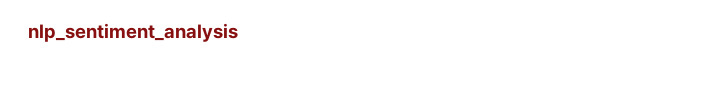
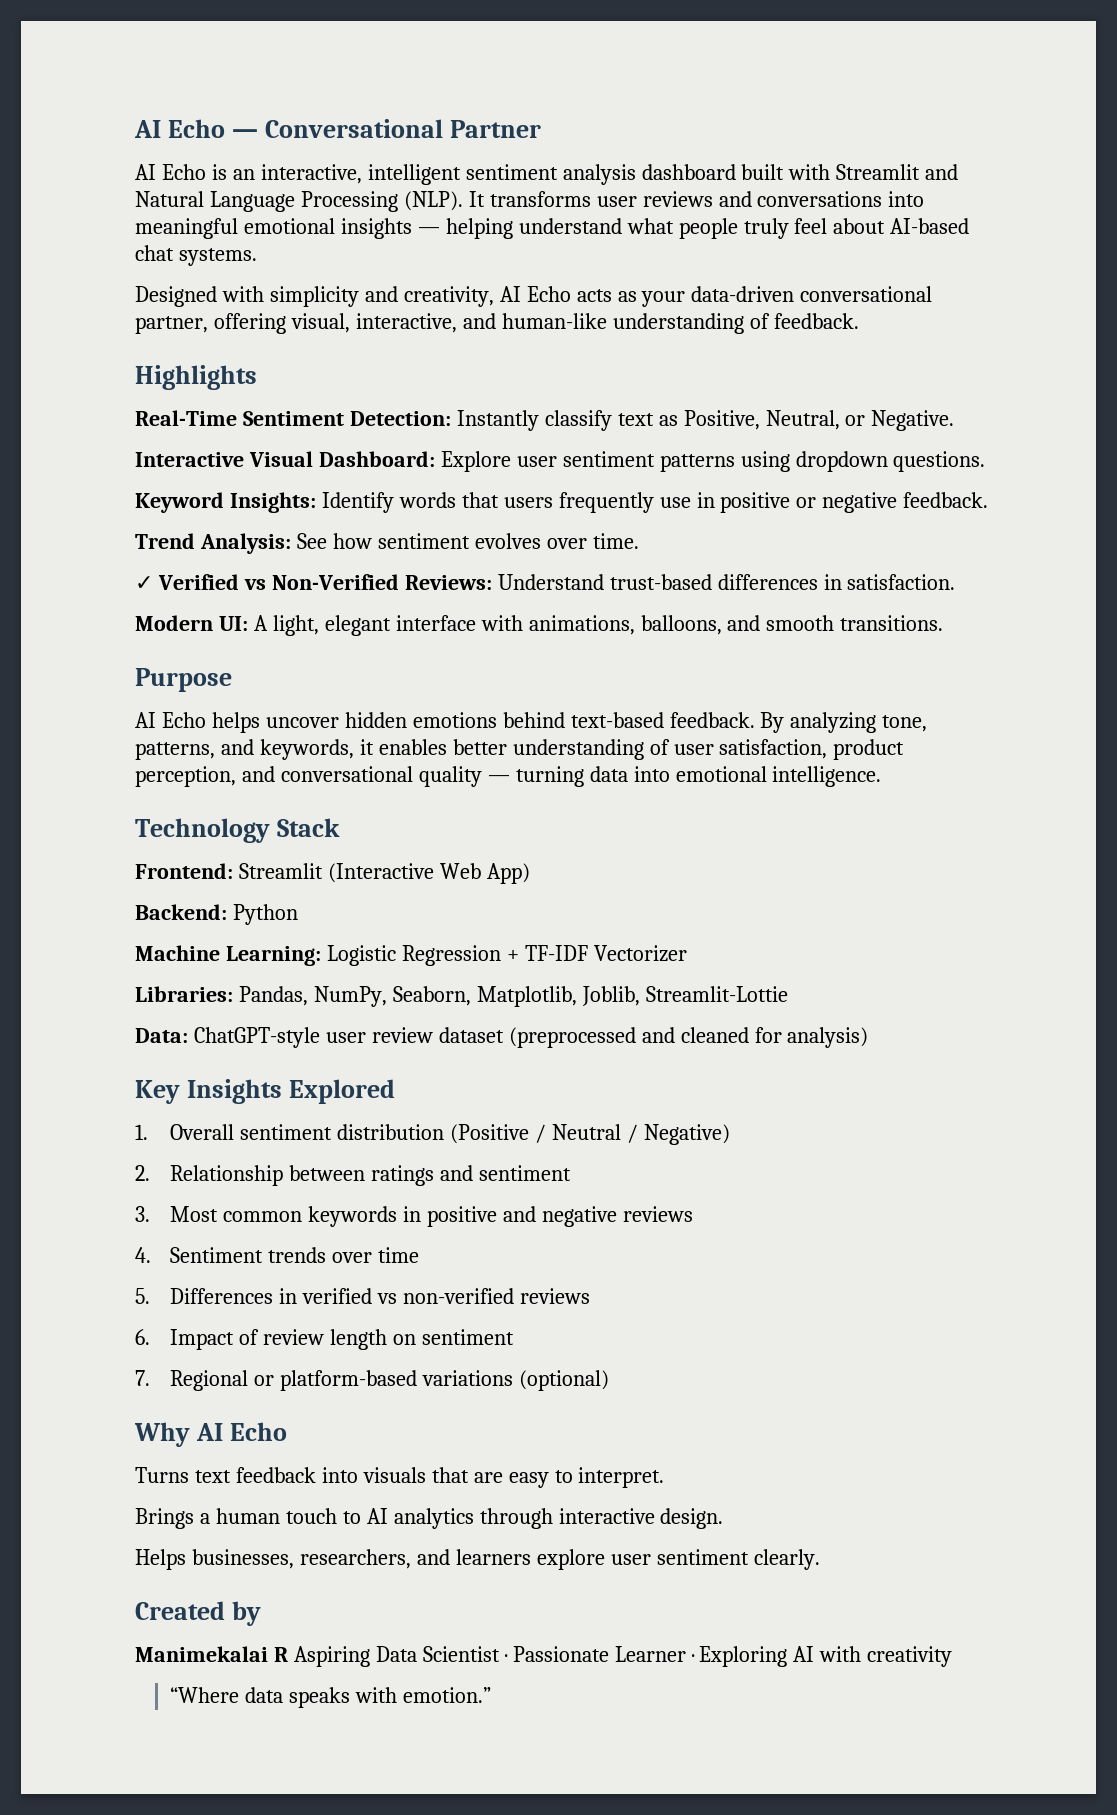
[28,23,238,42] nlp_sentiment_analysis -> [134,119,541,138] [135,164,959,185] [135,191,925,212] [135,218,970,239] [135,245,257,266] [135,286,933,307] [135,313,859,334] [135,365,257,390] [135,410,955,431] [135,451,986,472] [135,492,989,513] [135,533,639,554] [135,574,956,590] [135,615,944,636] [135,668,232,692] [135,712,928,733] [135,739,905,760] [135,766,882,787] [135,818,340,843] [135,863,530,884] [135,904,298,925] [135,945,687,966] [135,986,788,1007] [135,1027,869,1048] [135,1079,395,1104] [135,1124,730,1145] [135,1165,571,1186] [135,1206,693,1227] [135,1247,419,1263] [135,1288,590,1304] [135,1329,514,1350] [135,1370,609,1391] [134,1422,287,1447] [135,1467,665,1488] [135,1508,724,1529] [135,1549,820,1570] [135,1601,261,1626] [135,1646,953,1667] [169,1687,491,1708] AI Echo — Conversational Partner // AI Echo is an interactive, intelligent sentiment analysis dashboard built with Streamlit and Natural Language Processing (NLP). It transforms user reviews and conversations into meaningful emotional insights — helping understand what people truly feel about AI-based chat systems. // Designed with simplicity and creativity, AI Echo acts as your data-driven conversational partner, offering visual, interactive, and human-like understanding of feedback. // Highlights // Real-Time Sentiment Detection: Instantly classify text as Positive, Neutral, or Negative. // Interactive Visual Dashboard: Explore user sentiment patterns using dropdown questions. // Keyword Insights: Identify words that users frequently use in positive or negative feedback. // Trend Analysis: See how sentiment evolves over time. // ✓ Verified vs Non-Verified Reviews: Understand trust-based differences in satisfaction. // Modern UI: A light, elegant interface with animations, balloons, and smooth transitions. // Purpose // AI Echo helps uncover hidden emotions behind text-based feedback. By analyzing tone, patterns, and keywords, it enables better understanding of user satisfaction, product perception, and conversational quality — turning data into emotional intelligence. // Technology Stack // Frontend: Streamlit (Interactive Web App) // Backend: Python // Machine Learning: Logistic Regression + TF-IDF Vectorizer // Libraries: Pandas, NumPy, Seaborn, Matplotlib, Joblib, Streamlit-Lottie // Data: ChatGPT-style user review dataset (preprocessed and cleaned for analysis) // Key Insights Explored // 1. Overall sentiment distribution (Positive / Neutral / Negative) // 2. Relationship between ratings and sentiment // 3. Most common keywords in positive and negative reviews // 4. Sentiment trends over time // 5. Differences in verified vs non-verified reviews // 6. Impact of review length on sentiment // 7. Regional or platform-based variations (optional) // Why AI Echo // Turns text feedback into visuals that are easy to interpret. // Brings a human touch to AI analytics through interactive design. // Helps businesses, researchers, and learners explore user sentiment clearly. // Created by // Manimekalai R Aspiring Data Scientist · Passionate Learner · Exploring AI with creativity // “Where data speaks with emotion.”

